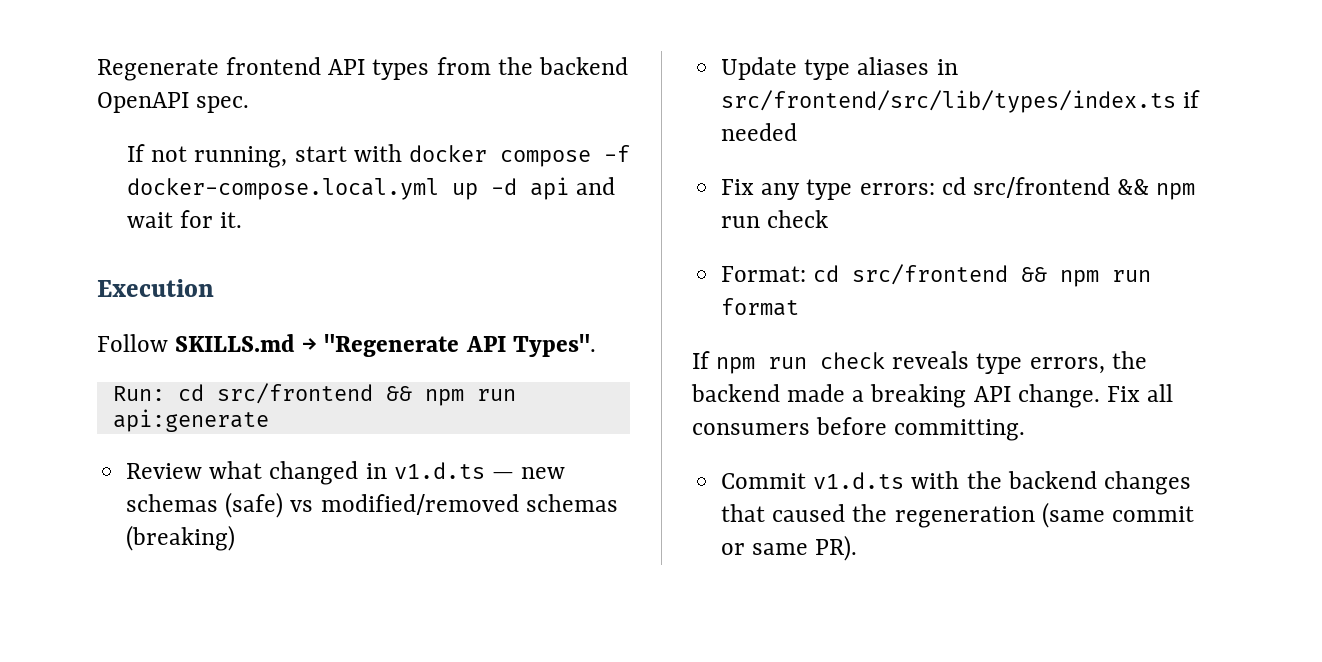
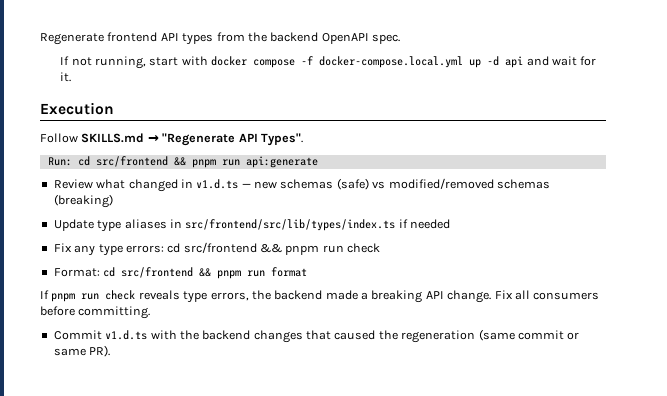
[424,389,464,406] npm -> [191,159,216,168] pnpm
[1156,183,1196,200] npm -> [285,245,320,255] pnpm
[1060,270,1100,287] npm -> [217,270,242,279] pnpm
[716,357,756,374] npm -> [51,293,76,302] pnpm

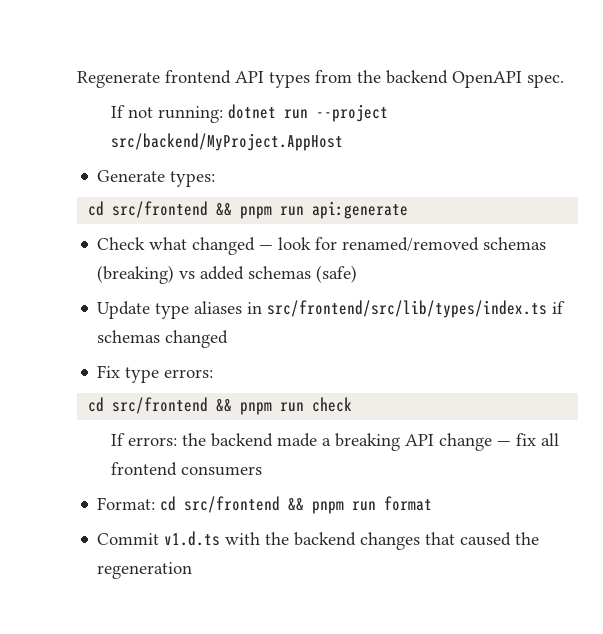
[95,56,597,69] [60,72,72,82] [40,102,114,115] [40,133,303,146] [47,157,72,166] running, start with docker compose -f docker-compose.local.yml up -d api and wait for it. // Execution // Follow SKILLS.md → "Regenerate API Types". // Run: -> [157,104,388,123] [110,133,343,151] [97,170,216,187] running: dotnet run --project src/backend/MyProject.AppHost // Generate types: //
[53,179,93,189] Review -> [97,237,146,250] Check
[180,178,550,190] [53,194,113,208] in v1.d.ts — new schemas (safe) vs modified/removed schemas (breaking) -> [259,237,547,252] [97,265,358,284] — look for renamed/removed schemas (breaking) vs added schemas (safe)
[410,219,450,229] [53,243,96,256] needed // Fix any -> [97,330,229,348] [97,365,121,378] schemas changed // Fix
(164, 249) none -> (214, 373) //
(381, 248) none -> [110,433,559,451] [110,462,262,476] // If errors: the backend made a breaking API change — fix all frontend consumers
[40,290,600,303] [40,306,151,319] // If pnpm run check reveals type errors, the backend made a breaking API change. Fix all consumers before committing. -> (433, 503) none
[478,329,580,341] [53,345,111,357] (same commit or same PR). -> (193, 570) none

